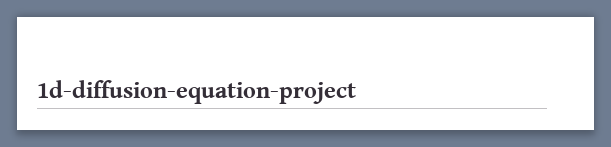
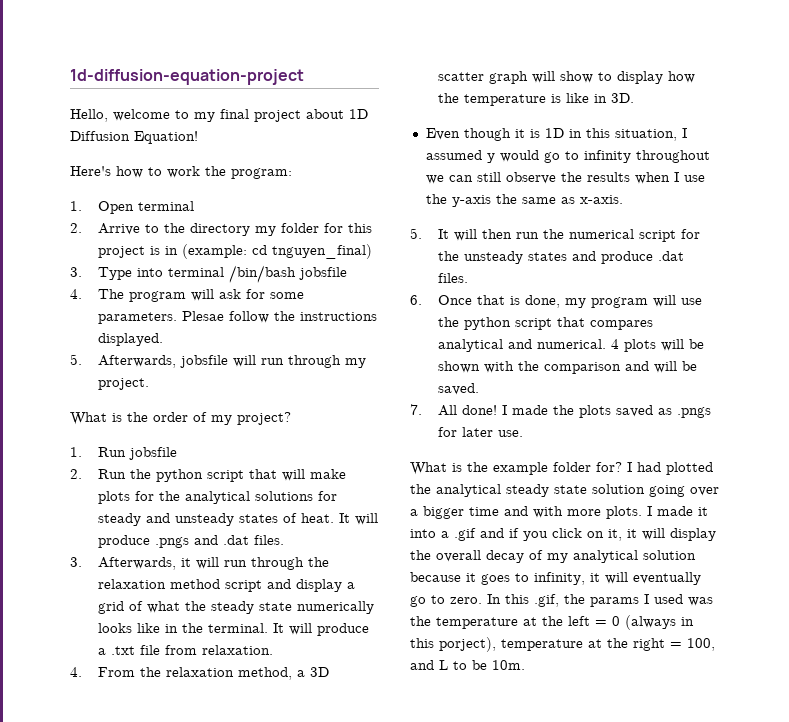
(356, 92) none -> [70,109,368,122] [70,131,198,144] [70,166,292,179] [70,201,195,214] [70,223,373,236] [98,244,373,259] [70,265,348,283] [70,289,305,302] [98,311,378,324] [98,333,164,346] [70,354,367,368] [98,378,150,390] [70,412,291,425] [70,447,178,460] [70,469,347,482] [98,491,338,504] [98,513,379,526] [98,535,285,548] [70,557,330,570] [98,579,356,592] [98,601,375,614] [98,623,370,636] [98,645,274,655] [70,667,330,680] [438,71,696,84] [438,93,635,106] [425,128,687,141] [425,150,710,163] [425,172,705,184] [425,194,623,207] [410,228,701,242] [438,251,685,264] [438,273,469,283] [410,295,703,308] [438,317,654,330] [438,339,705,352] [438,361,698,374] [438,383,480,395] [410,404,712,418] [438,427,524,437] [410,462,713,475] [410,484,719,497] [410,506,708,519] [410,528,716,541] [410,550,696,563] [410,572,701,585] [410,594,713,607] [410,615,694,630] [410,637,715,652] [410,660,525,670] // Hello, welcome to my final project about 1D Diffusion Equation! // Here's how to work the program: // 1. Open terminal // 2. Arrive to the directory my folder for this project is in (example: cd tnguyen_final) // 3. Type into terminal /bin/bash jobsfile // 4. The program will ask for some parameters. Plesae follow the instructions displayed. // 5. Afterwards, jobsfile will run through my project. // What is the order of my project? // 1. Run jobsfile // 2. Run the python script that will make plots for the analytical solutions for steady and unsteady states of heat. It will produce .pngs and .dat files. // 3. Afterwards, it will run through the relaxation method script and display a grid of what the steady state numerically looks like in the terminal. It will produce a .txt file from relaxation. // 4. From the relaxation method, a 3D scatter graph will show to display how the temperature is like in 3D. // Even though it is 1D in this situation, I assumed y would go to infinity throughout we can still observe the results when I use the y-axis the same as x-axis. // 5. It will then run the numerical script for the unsteady states and produce .dat files. // 6. Once that is done, my program will use the python script that compares analytical and numerical. 4 plots will be shown with the comparison and will be saved. // 7. All done! I made the plots saved as .pngs for later use. // What is the example folder for? I had plotted the analytical steady state solution going over a bigger time and with more plots. I made it into a .gif and if you click on it, it will display the overall decay of my analytical solution because it goes to infinity, it will eventually go to zero. In this .gif, the params I used was the temperature at the left = 0 (always in this porject), temperature at the right = 100, and L to be 10m.

